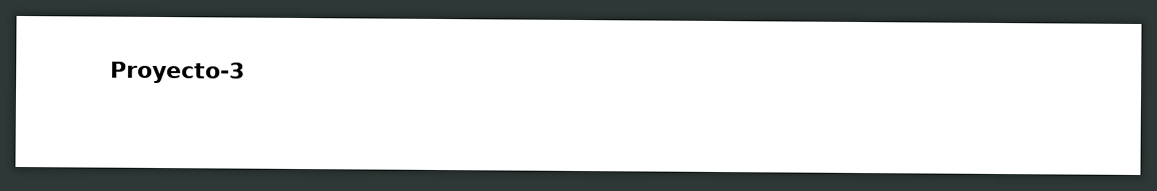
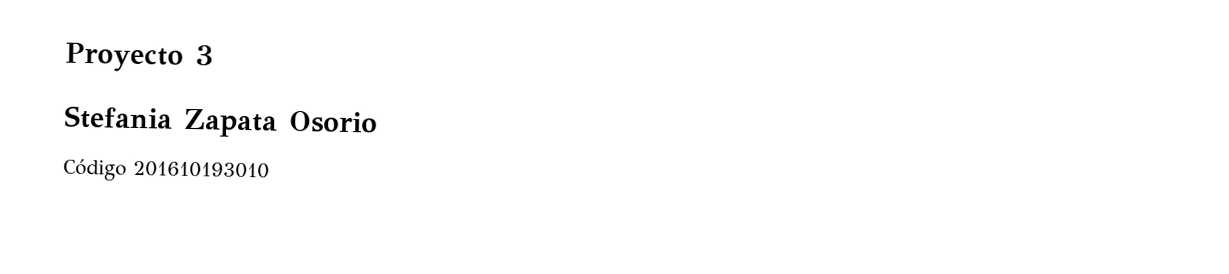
[110,61,245,84] Proyecto-3 -> [65,42,214,73] [64,105,378,138] [63,158,270,181] Proyecto 3 // Stefania Zapata Osorio // Código 201610193010

